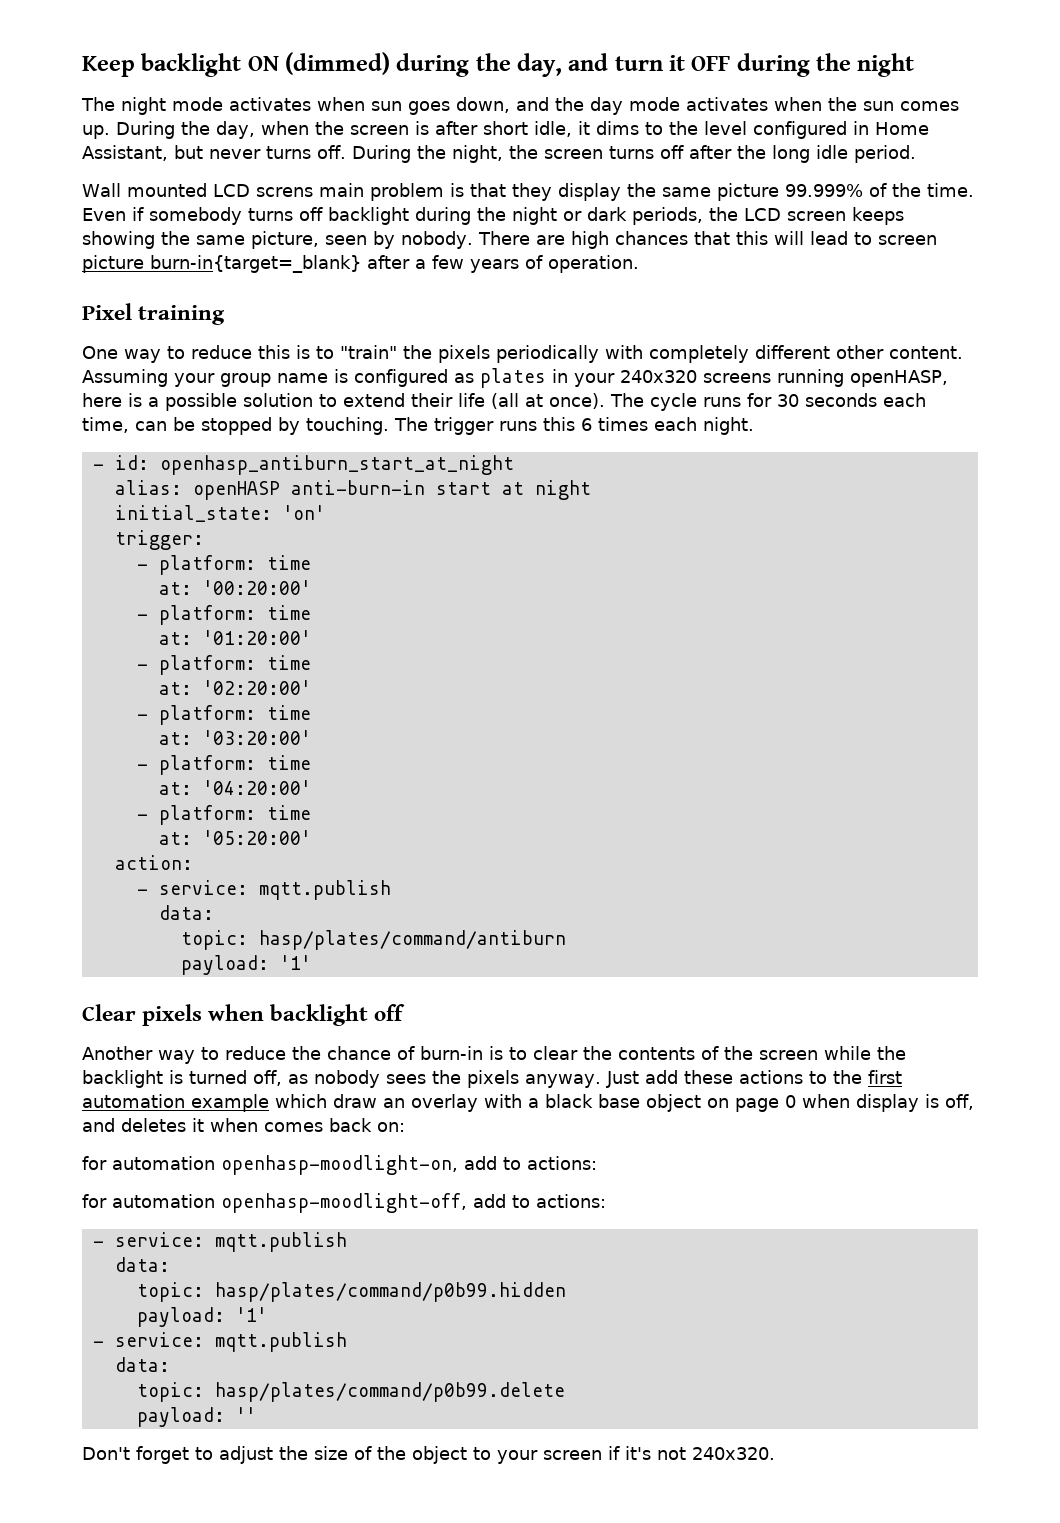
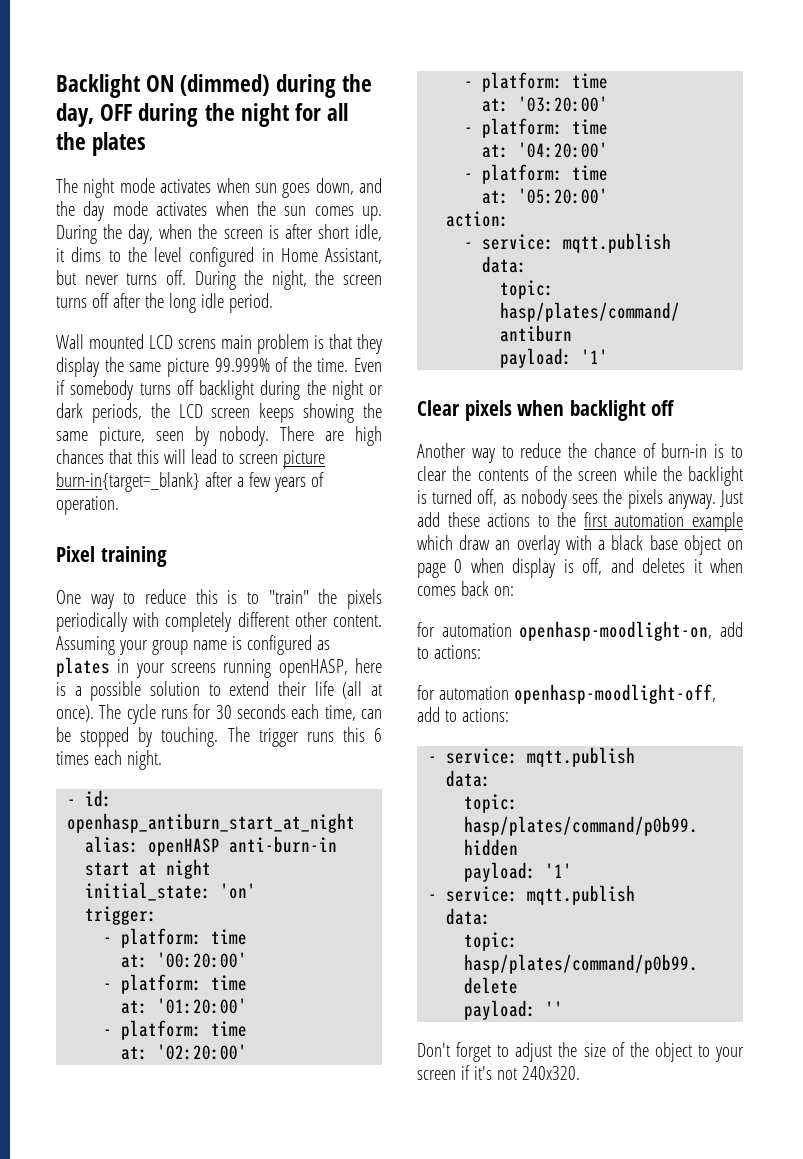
[82,53,242,77] Keep backlight -> [56,74,140,98] Backlight
[568,53,686,71] and turn it -> (94, 115) none
(915, 65) none -> [295,103,349,121] [56,132,147,156] for all the plates
[620,370,697,383] 240x320 -> (165, 670) none

